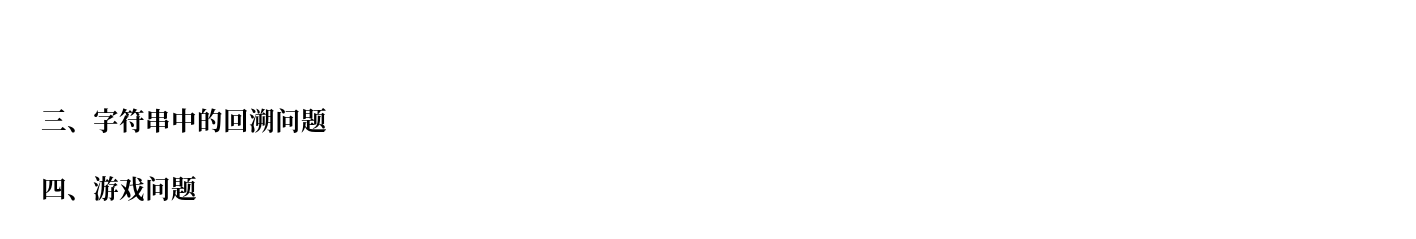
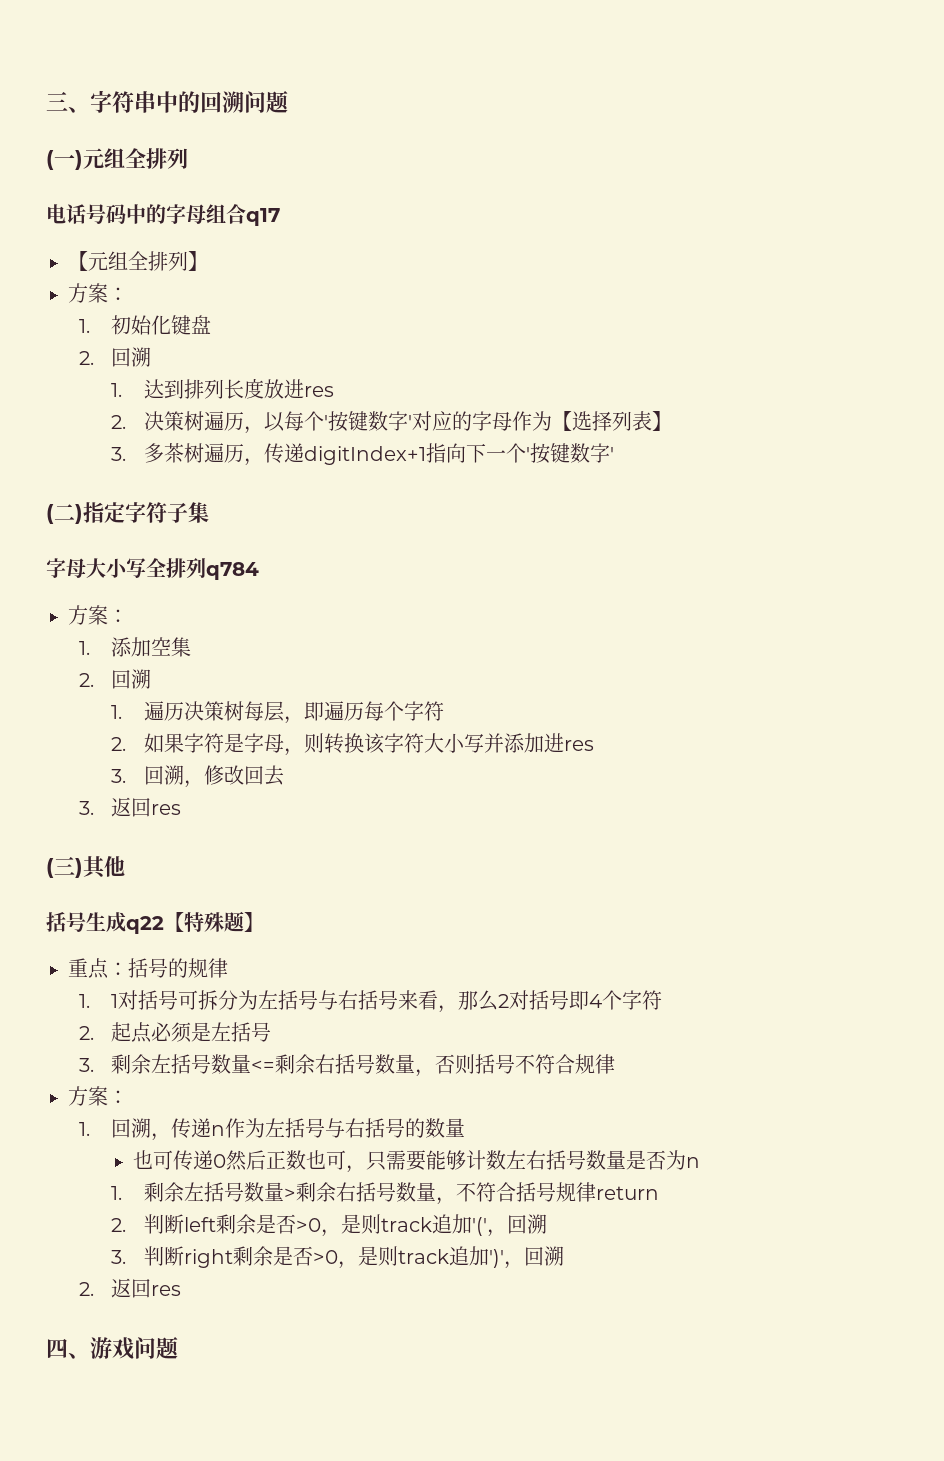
(327, 120) none -> [46,148,188,170] [46,204,280,226] [68,251,208,271] [68,283,128,303] [78,315,212,335] [78,347,152,367] [111,378,334,399] [111,411,672,434] [111,443,614,466] [46,502,209,524] [46,558,259,580] [68,605,128,625] [78,637,192,657] [78,669,152,689] [111,701,444,724] [111,733,594,756] [111,765,284,788] [78,797,182,817] [46,855,125,879] [46,911,264,934] [68,958,228,979] [78,990,663,1013] [78,1022,272,1043] [78,1054,616,1077] [68,1086,128,1106] [78,1118,466,1141] [133,1150,701,1173] [111,1182,659,1205] [111,1214,547,1237] [111,1246,564,1269] [78,1278,182,1298] // (一)元组全排列 // 电话号码中的字母组合q17 // 【元组全排列】 // 方案： // 1.初始化键盘 // 2.回溯 // 1.达到排列长度放进res // 2.决策树遍历，以每个'按键数字'对应的字母作为【选择列表】 // 3.多茶树遍历，传递digitIndex+1指向下一个'按键数字' // (二)指定字符子集 // 字母大小写全排列q784 // 方案： // 1.添加空集 // 2.回溯 // 1.遍历决策树每层，即遍历每个字符 // 2.如果字符是字母，则转换该字符大小写并添加进res // 3.回溯，修改回去 // 3.返回res // (三)其他 // 括号生成q22【特殊题】 // 重点：括号的规律 // 1. 1对括号可拆分为左括号与右括号来看，那么2对括号即4个字符 // 2.起点必须是左括号 // 3.剩余左括号数量<=剩余右括号数量，否则括号不符合规律 // 方案： // 1.回溯，传递n作为左括号与右括号的数量 // 也可传递0然后正数也可，只需要能够计数左右括号数量是否为n // 1.剩余左括号数量>剩余右括号数量，不符合括号规律return // 2.判断left剩余是否>0，是则track追加'('，回溯 // 3.判断right剩余是否>0，是则track追加')'，回溯 // 2.返回res

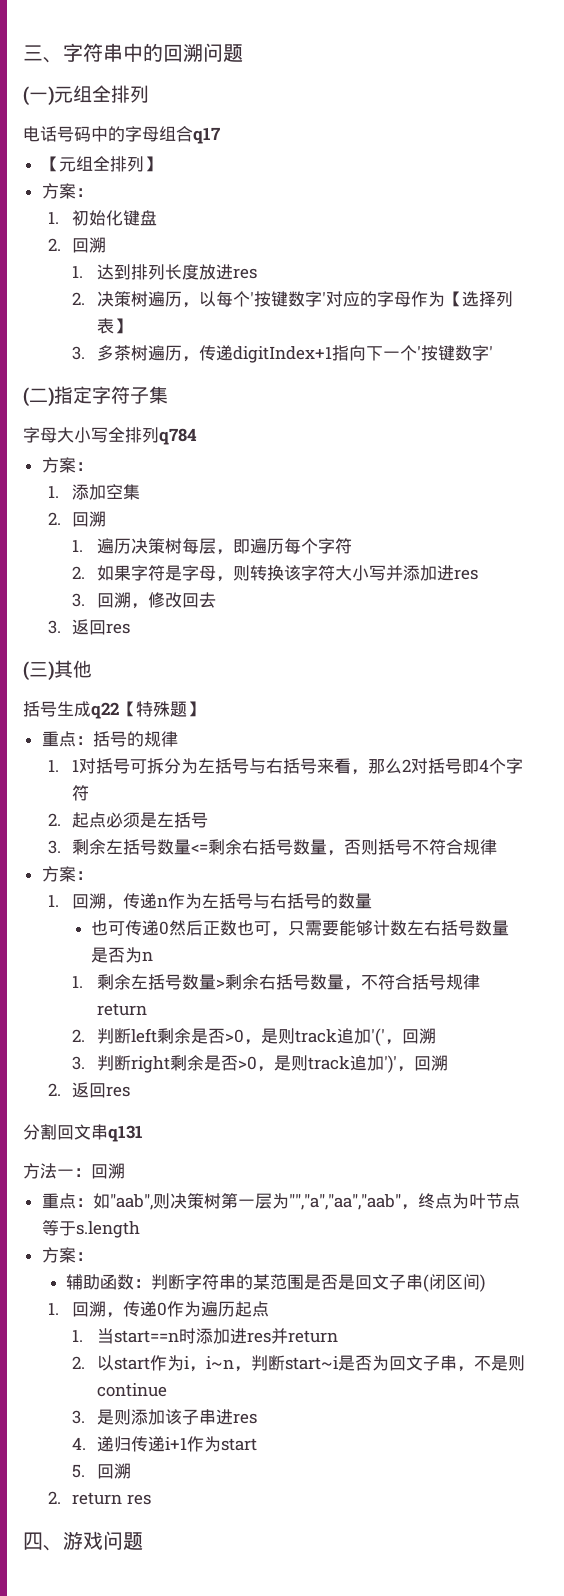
(182, 1290) none -> [23,1124,143,1142] [23,1163,125,1179] [41,1193,520,1210] [41,1220,140,1238] [41,1247,93,1263] [66,1274,486,1292] [47,1301,270,1318] [72,1328,338,1344] [72,1355,525,1372] [96,1383,167,1397] [72,1409,257,1425] [72,1436,257,1452] [72,1463,131,1479] [47,1491,151,1505] // 分割回文串q131 // 方法一：回溯 // 重点：如"aab",则决策树第一层为"","a","aa","aab"，终点为叶节点等于s.length // 方案： // 辅助函数：判断字符串的某范围是否是回文子串(闭区间) // 1.回溯，传递0作为遍历起点 // 1.当start==n时添加进res并return // 2.以start作为i，i~n，判断start~i是否为回文子串，不是则continue // 3.是则添加该子串进res // 4.递归传递i+1作为start // 5.回溯 // 2. return res

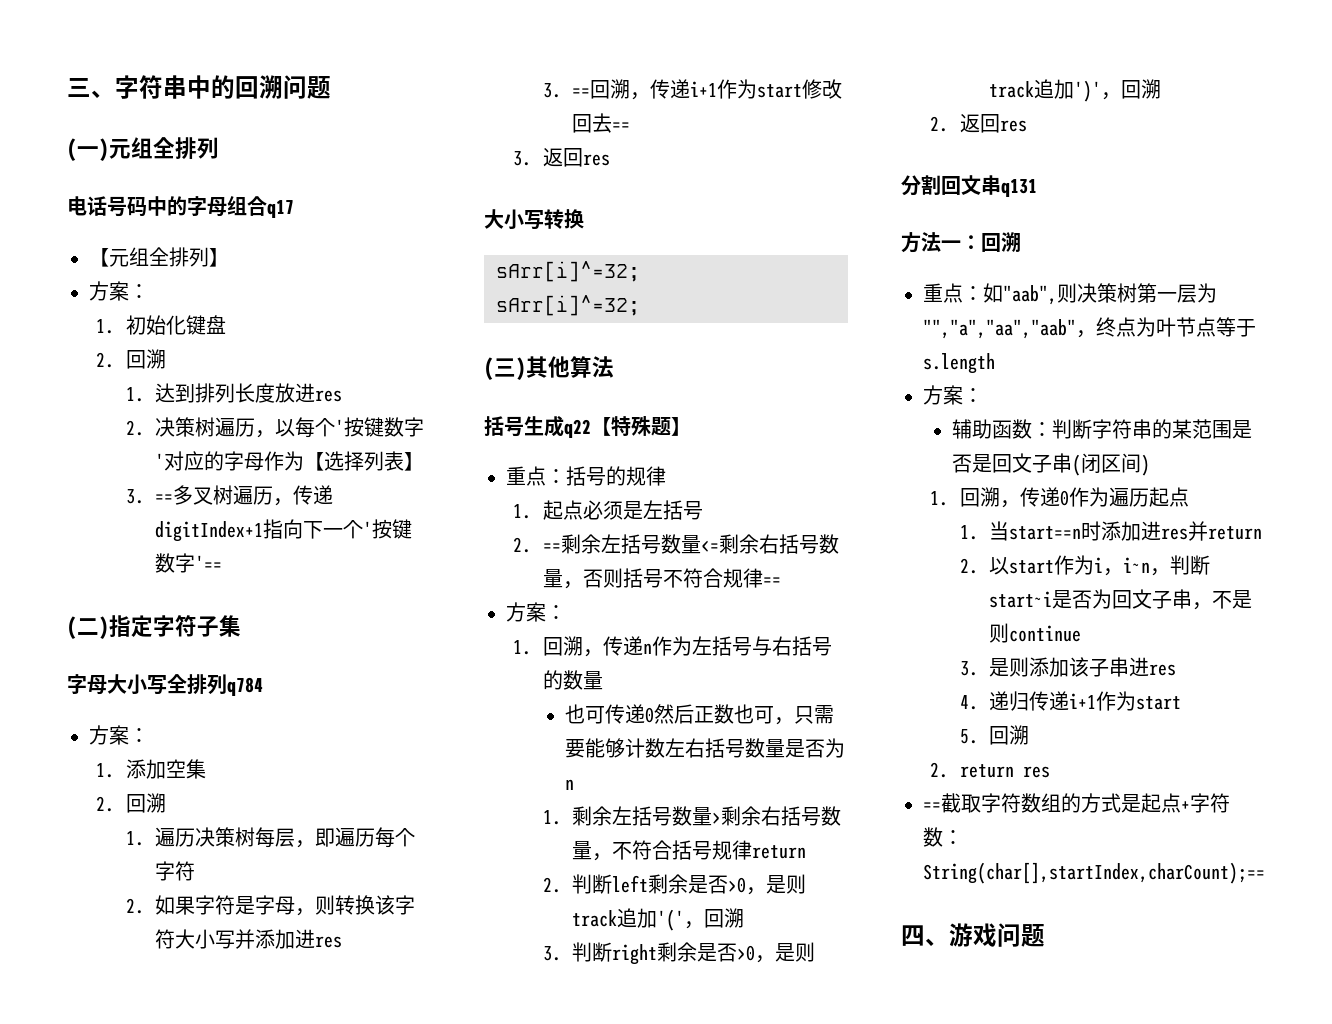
[96,345,131,361] 多茶 -> [154,485,213,505] ==多叉
[488,346,493,359] ' -> [194,555,222,571] '==
[96,592,148,609] 回溯， -> [571,79,802,100] ==回溯，传递i+1作为start
(216, 600) none -> [611,122,630,131] ==
(131, 628) none -> [484,209,584,230] [496,261,640,282] [496,295,640,316] // 大小写转换 // sArr[i]^=32; // sArr[i]^=32;
(92, 669) none -> [570,356,614,378] 算法
[72,758,524,775] [72,785,90,801] [47,813,61,826] 1对括号可拆分为左括号与右括号来看，那么2对括号即4个字符 // 2. -> (532, 511) none
[47,840,61,854] 3. -> [513,537,561,553] 2. ==
(498, 847) none -> [762,577,781,586] ==
(151, 1499) none -> [923,793,1230,813] [923,827,963,847] [923,862,1265,884] // ==截取字符数组的方式是起点+字符数：String(char[],startIndex,charCount);==

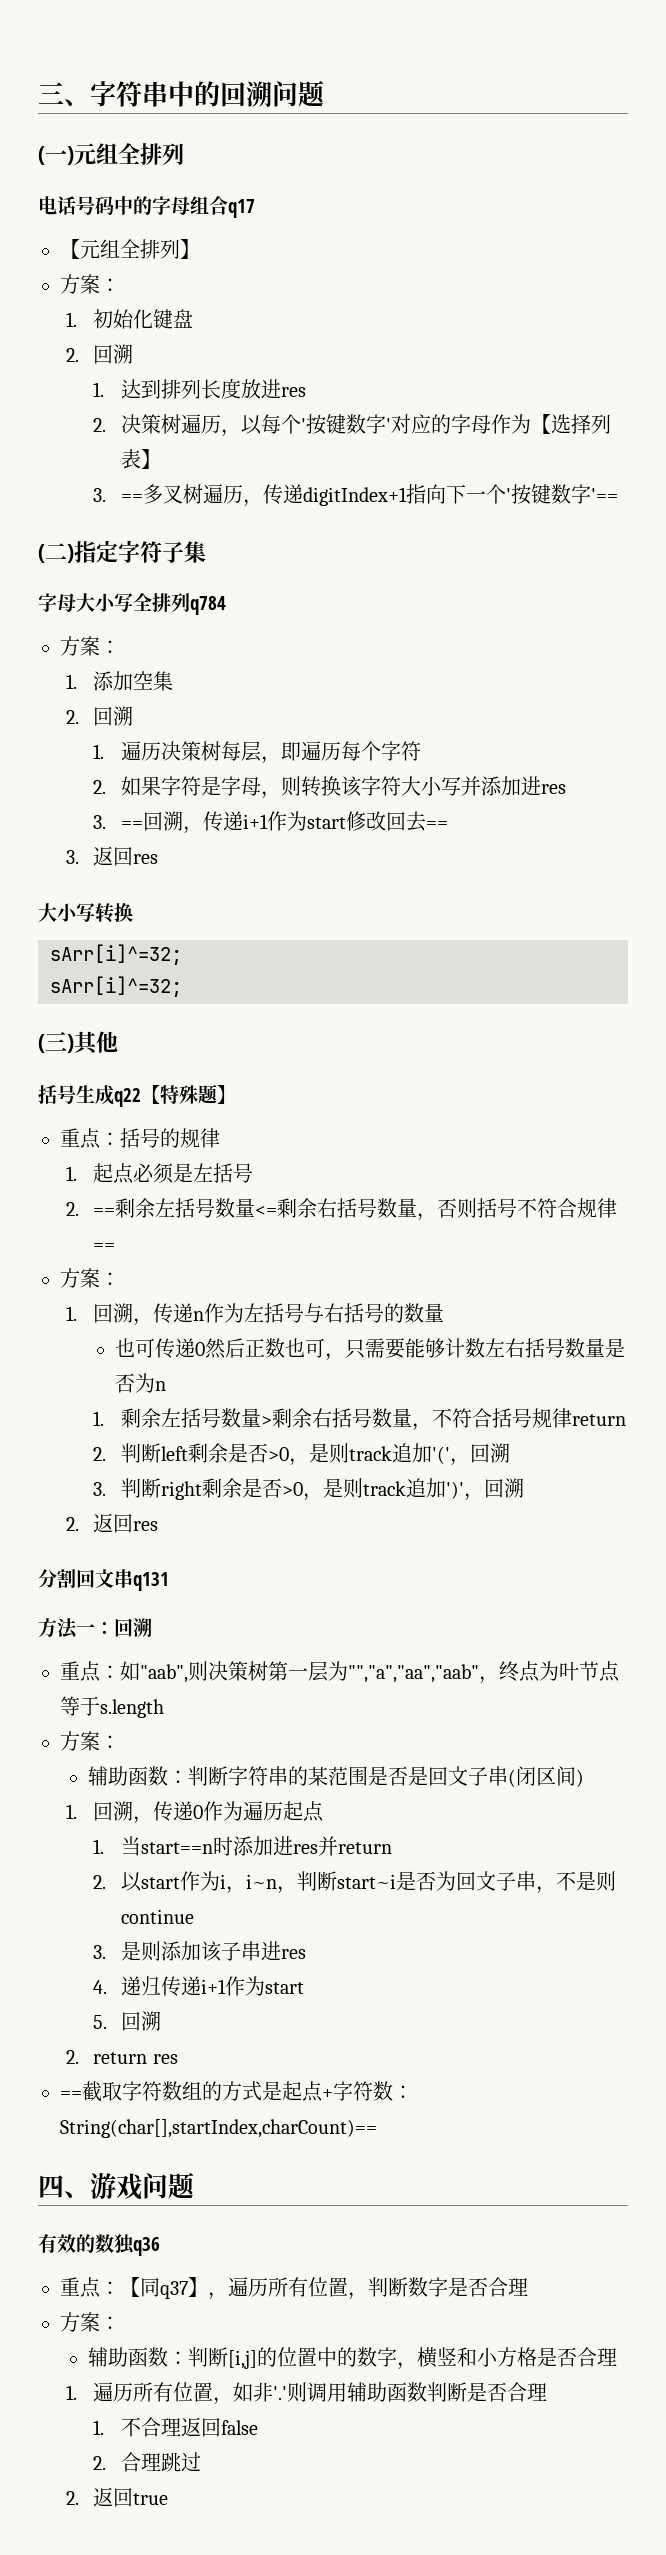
[570,356,614,378] 算法 -> (118, 1042) none
[923,862,1265,884] String(char[],startIndex,charCount);== -> [60,2119,377,2138] String(char[],startIndex,charCount)==
(1045, 935) none -> [38,2234,160,2256] [60,2277,528,2300] [60,2312,120,2332] [87,2347,617,2370] [65,2382,548,2405] [93,2417,258,2437] [93,2452,201,2472] [65,2487,169,2507] // 有效的数独q36 // 重点：【同q37】，遍历所有位置，判断数字是否合理 // 方案： // 辅助函数：判断[i,j]的位置中的数字，横竖和小方格是否合理 // 1.遍历所有位置，如非'.'则调用辅助函数判断是否合理 // 1.不合理返回false // 2.合理跳过 // 2.返回true

